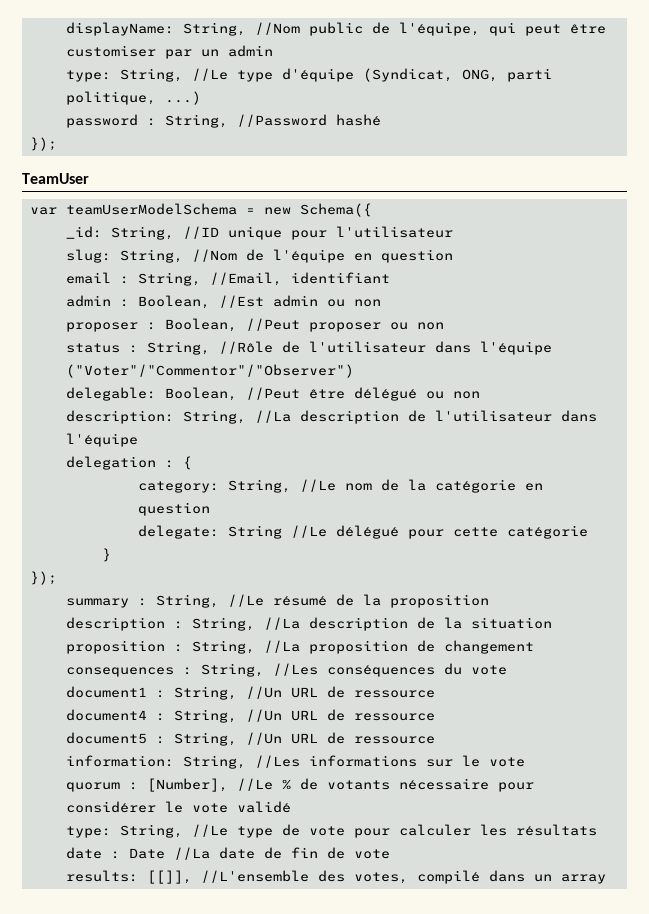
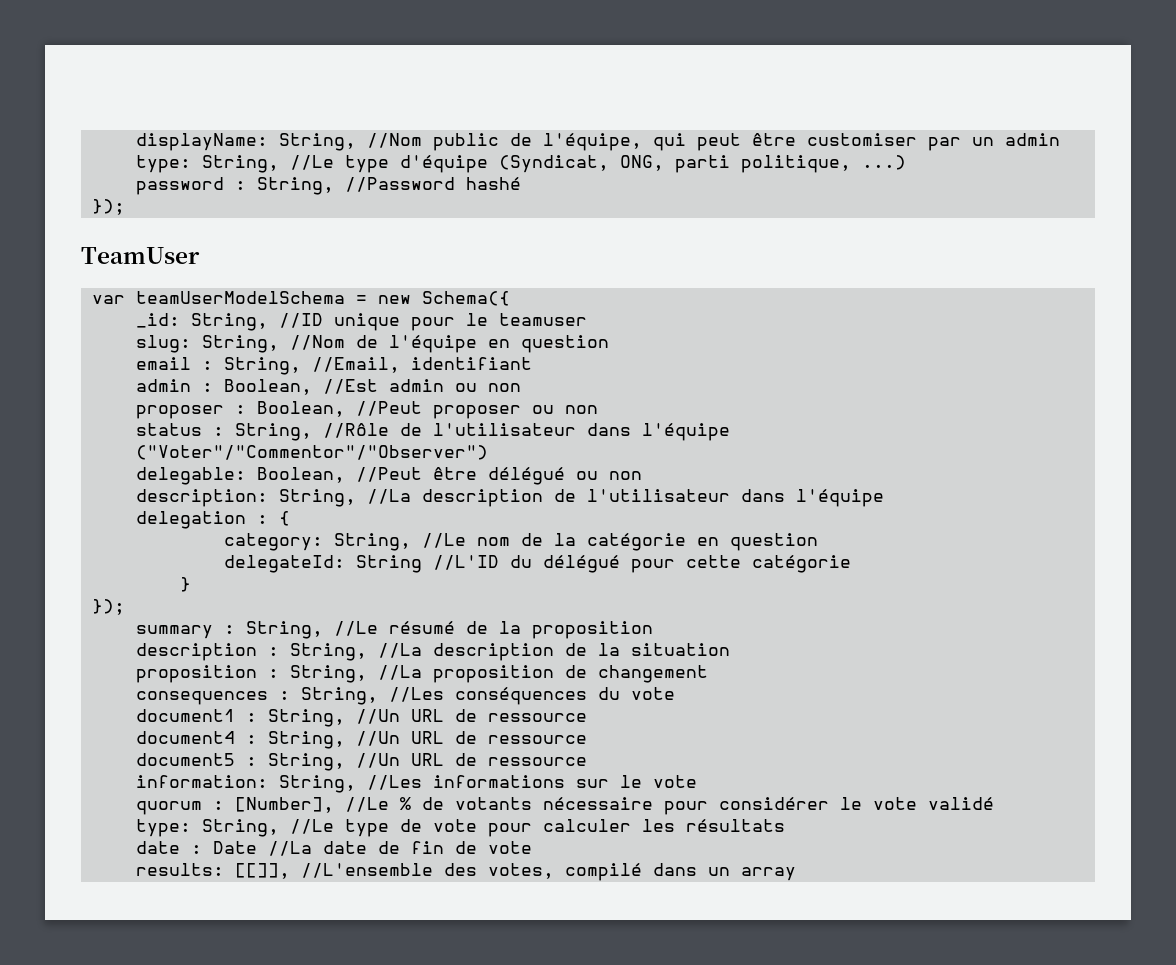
[336,226,454,238] l'utilisateur -> [466,313,588,326] le teamuser
[138,525,328,539] delegate: String //Le -> [224,555,533,573] delegateId: String //L'ID du

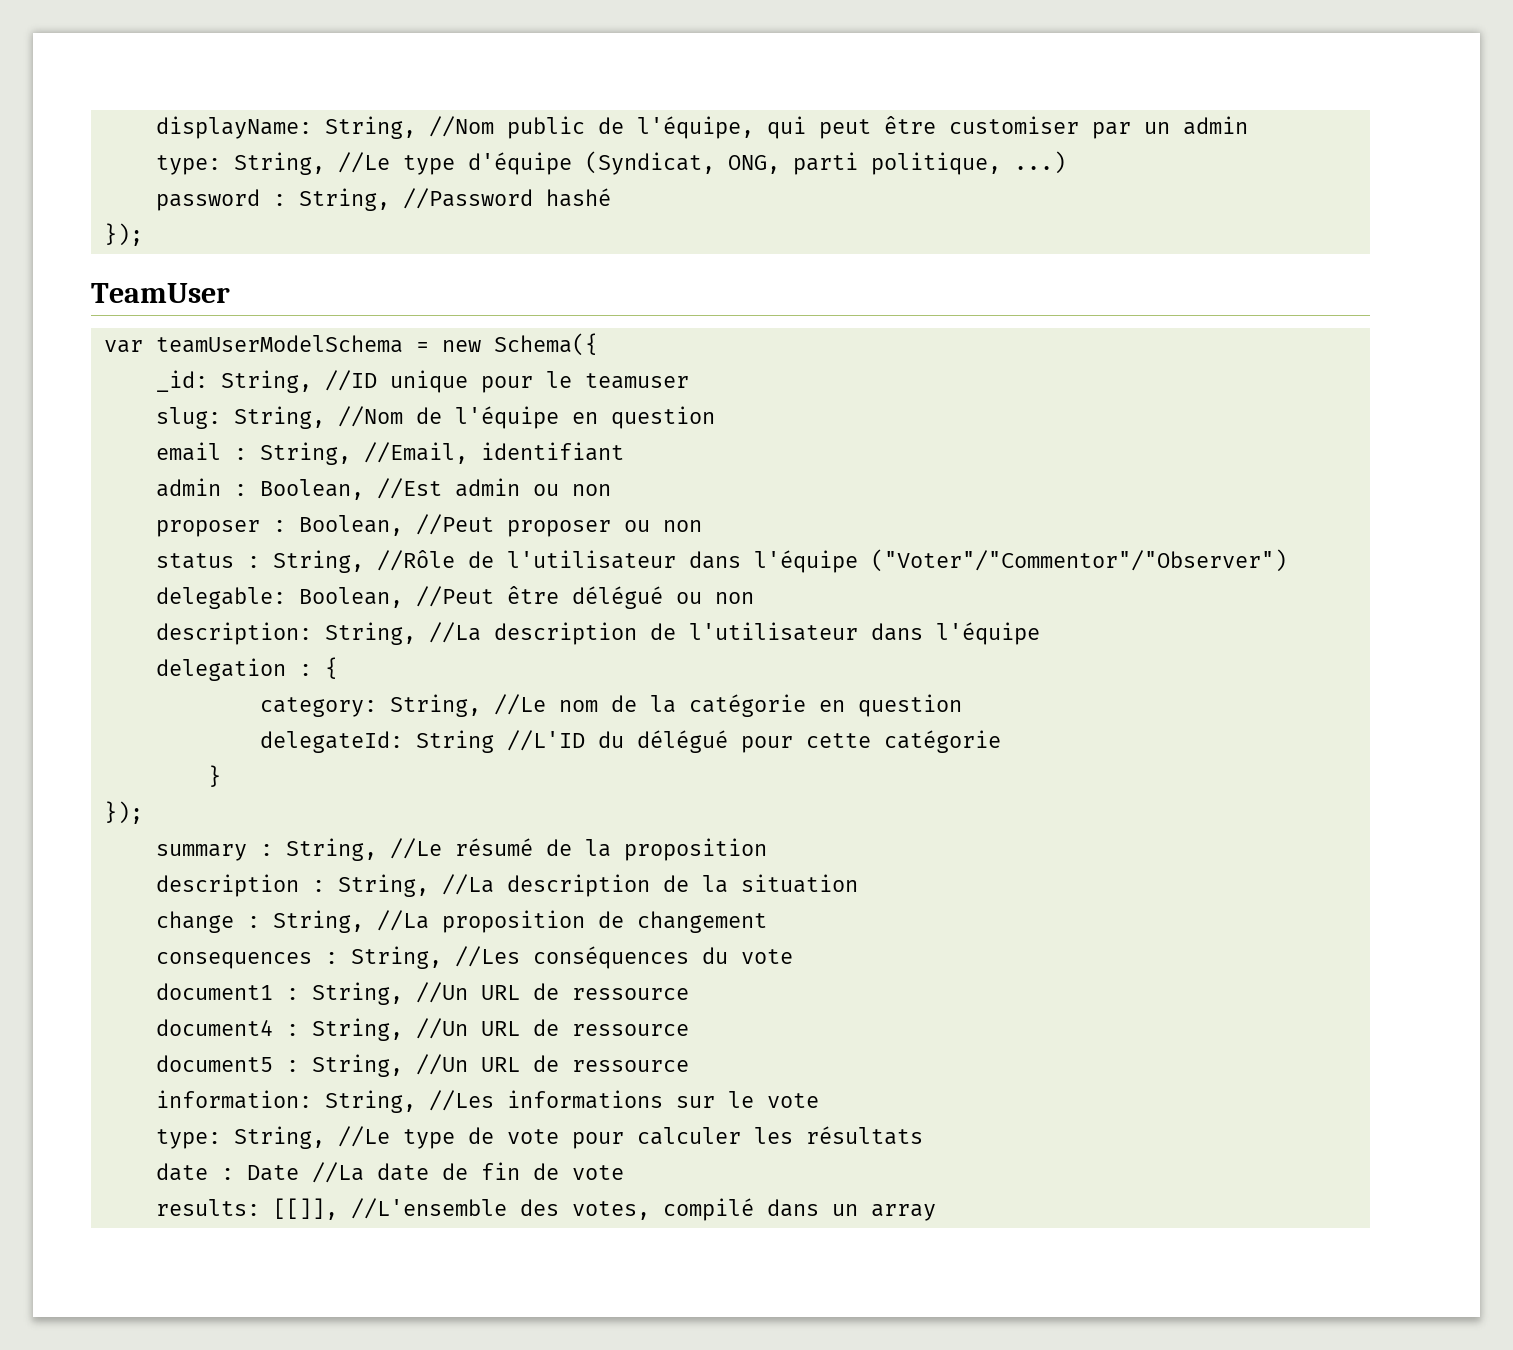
[136,665,258,683] proposition -> [156,911,235,933] change
[136,797,995,815] // quorum : [Number], //Le % de votants nécessaire pour considérer le vote validé -> (820, 1100) none

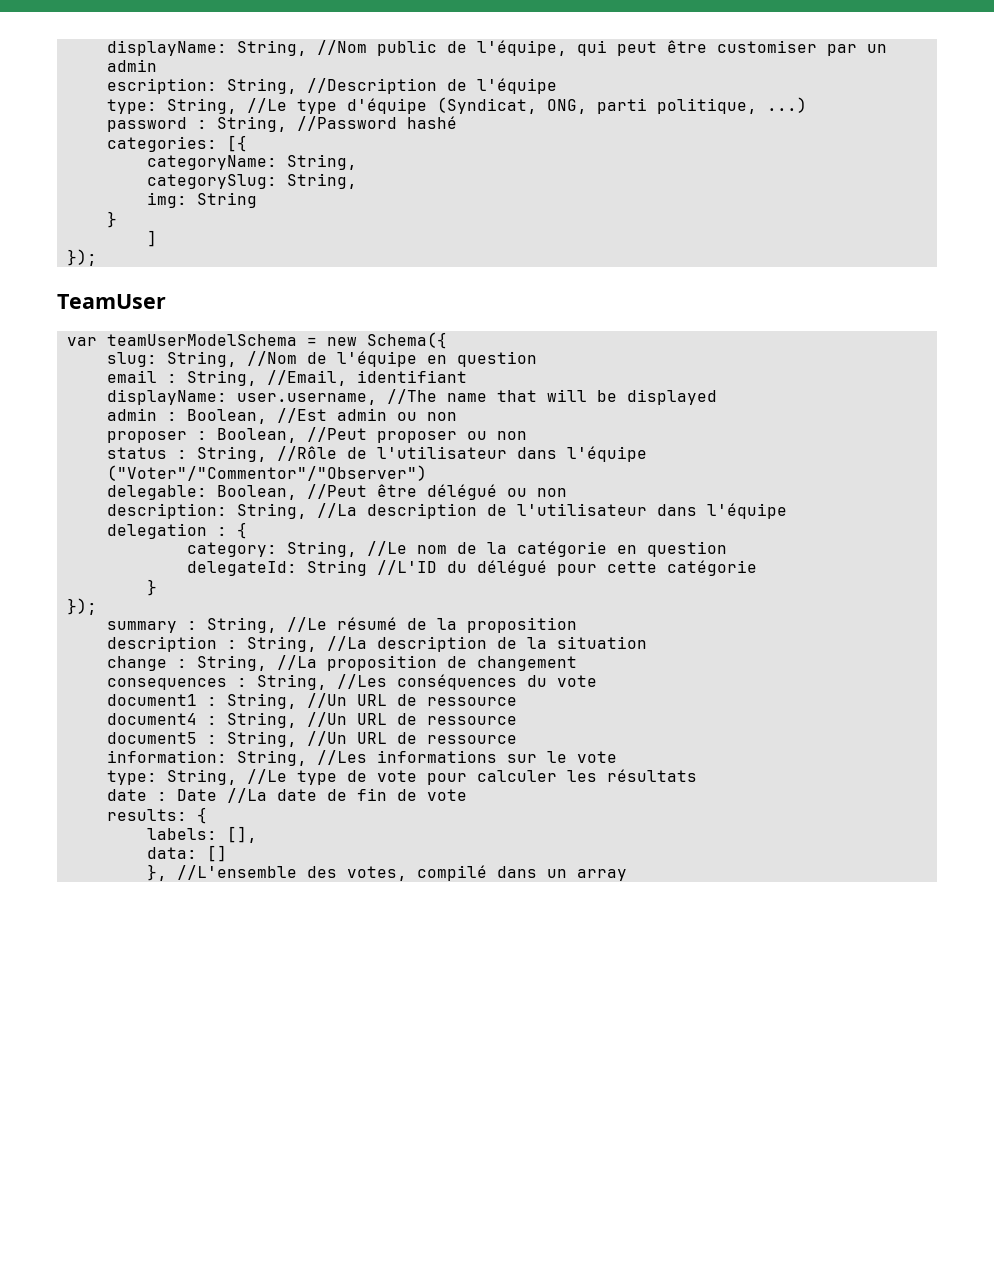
(1249, 125) none -> [106,78,557,94] // escription: String, //Description de l'équipe
(612, 197) none -> [106,135,247,152] [146,154,357,170] [146,173,357,189] [146,192,257,208] [106,211,117,228] [146,230,157,247] // categories: [{ // categoryName: String, // categorySlug: String, // img: String // } // ]
[156,370,690,393] // _id: String, //ID unique pour le teamuser -> (447, 340) none
(625, 451) none -> [106,389,717,405] // displayName: user.username, //The name that will be displayed
[273,1198,339,1220] [[]], -> [196,807,207,824] [146,826,257,843] [146,845,227,862] [146,864,167,881] { // labels: [], // data: [] // },

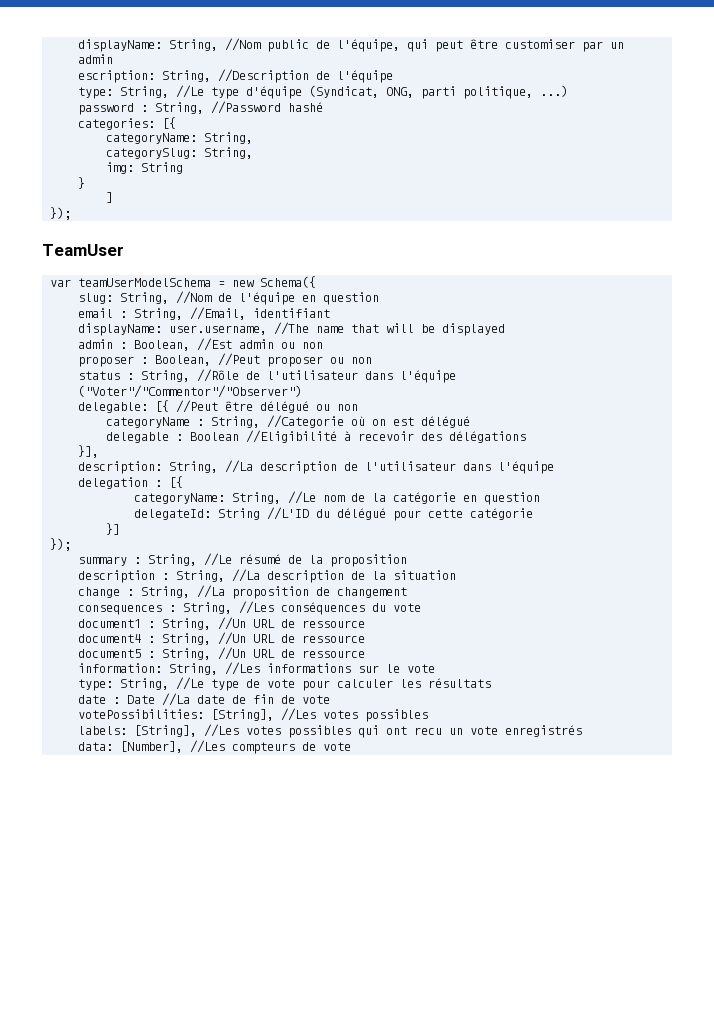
[216,485,297,500] Boolean, -> [154,400,169,412] [{
(567, 492) none -> [105,415,470,428] [105,430,526,443] [77,445,99,458] // categoryName : String, //Categorie où on est délégué // delegable : Boolean //Eligibilité à recevoir des délégations // }],
[236,522,247,539] [186,542,277,557] { // category: -> [168,476,183,488] [133,493,225,504] [{ // categoryName:
[146,579,157,596] } -> [105,523,120,535] }]
[106,807,207,824] [146,826,257,843] [146,845,227,862] [146,864,627,881] results: { // labels: [], // data: [] // }, //L'ensemble des votes, compilé dans un array -> [77,708,428,722] [77,724,582,738] [77,740,351,754] votePossibilities: [String], //Les votes possibles // labels: [String], //Les votes possibles qui ont recu un vote enregistrés // data: [Number], //Les compteurs de vote

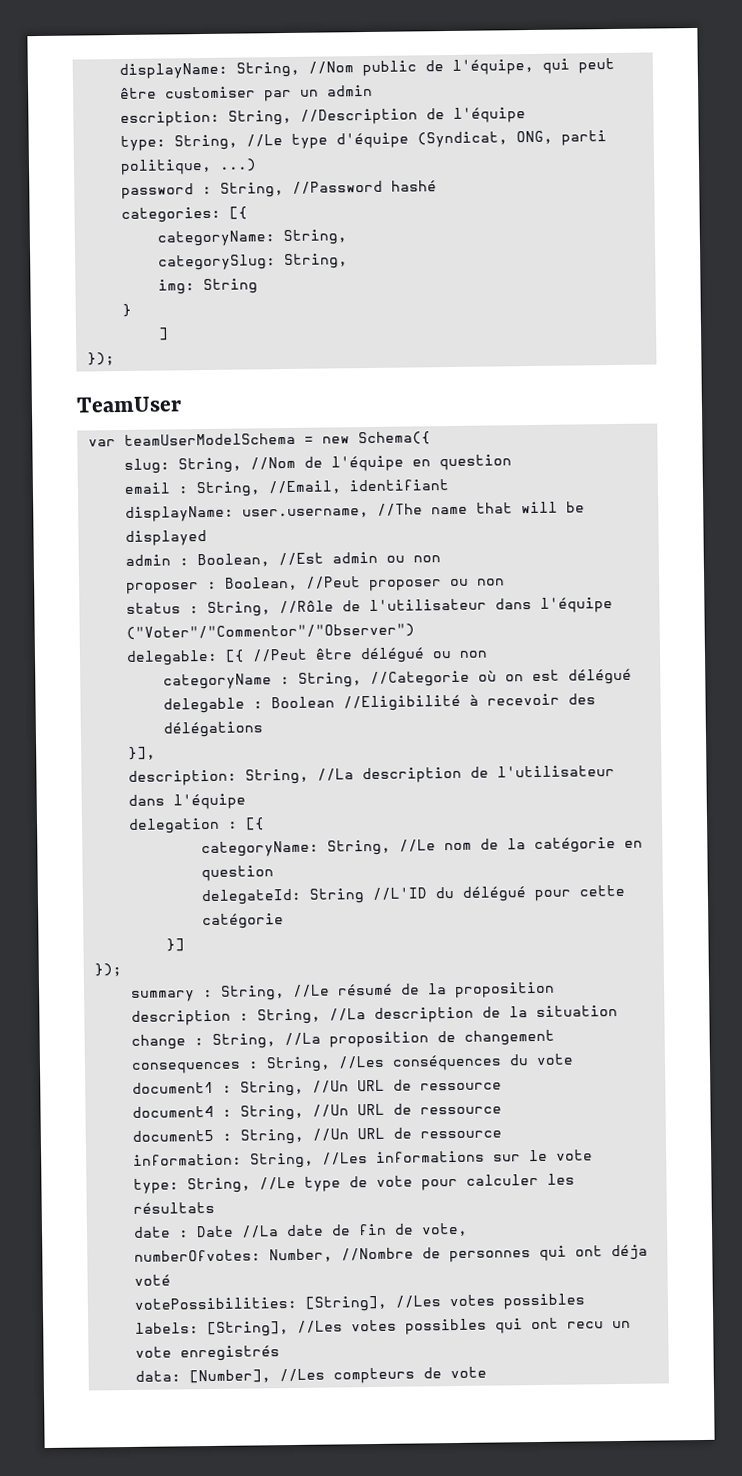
[301,695,330,704] vote -> [421,1222,469,1237] [134,1244,649,1263] [134,1274,172,1286] vote, // numberOfvotes: Number, //Nombre de personnes qui ont déja voté

